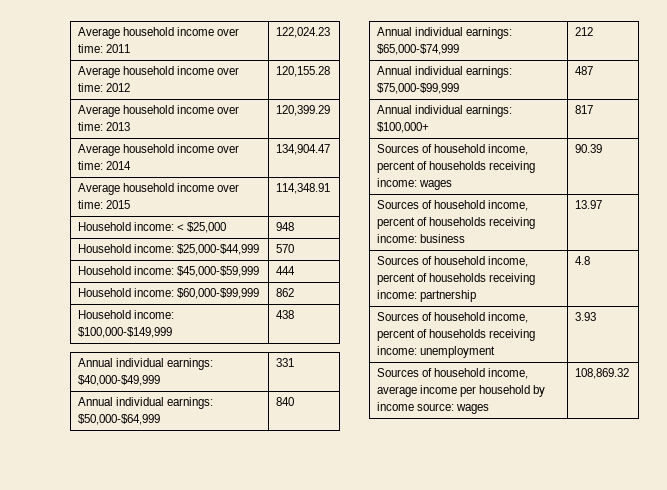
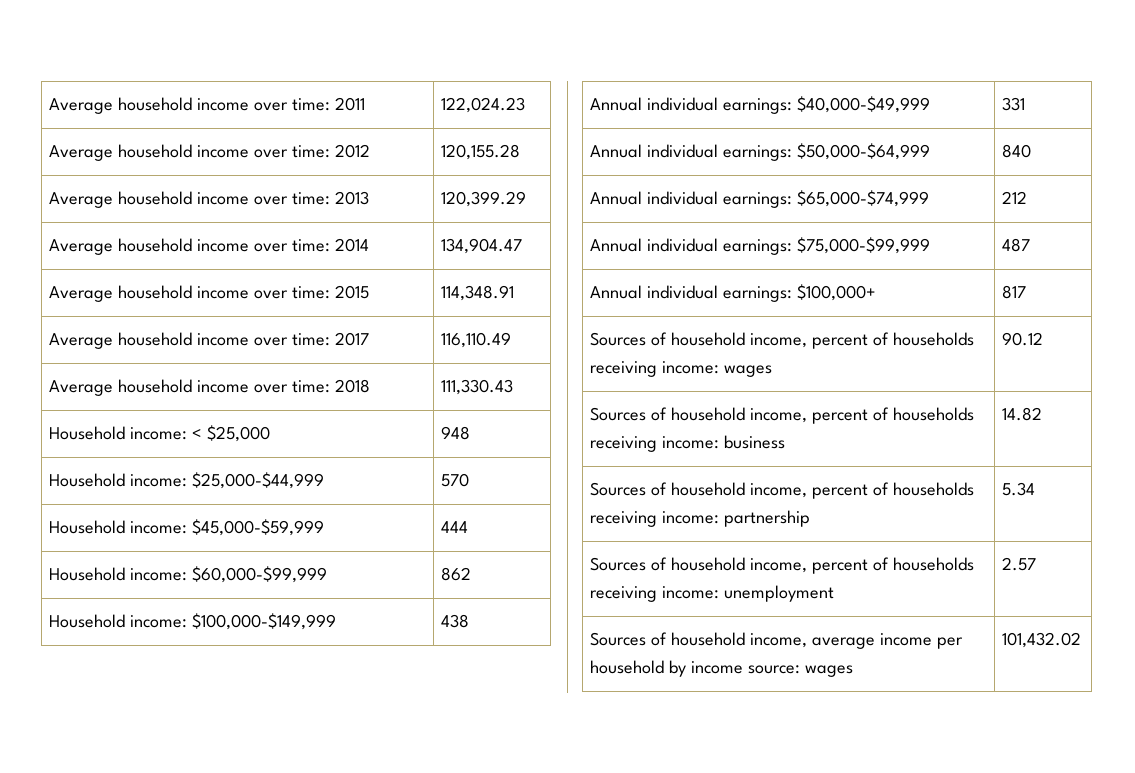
(330, 188) none -> [49,332,369,349] [441,332,512,348] [49,379,370,396] [441,379,514,395] // Average household income over time: 2017 | 116,110.49 // Average household income over time: 2018 | 111,330.43
[574,144,602,153] 90.39 -> [1002,332,1044,346] 90.12
[574,200,602,209] 13.97 -> [1002,407,1043,421] 14.82
[574,256,590,265] 4.8 -> [1002,482,1036,496] 5.34
[574,312,596,321] 3.93 -> [1002,557,1037,571] 2.57
[574,368,629,379] 108,869.32 -> [1002,632,1082,648] 101,432.02

